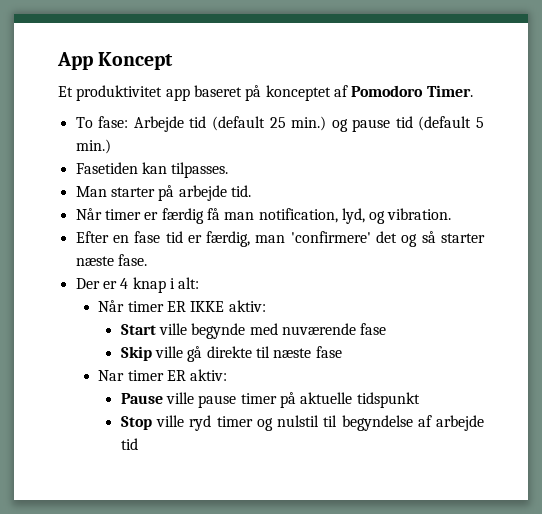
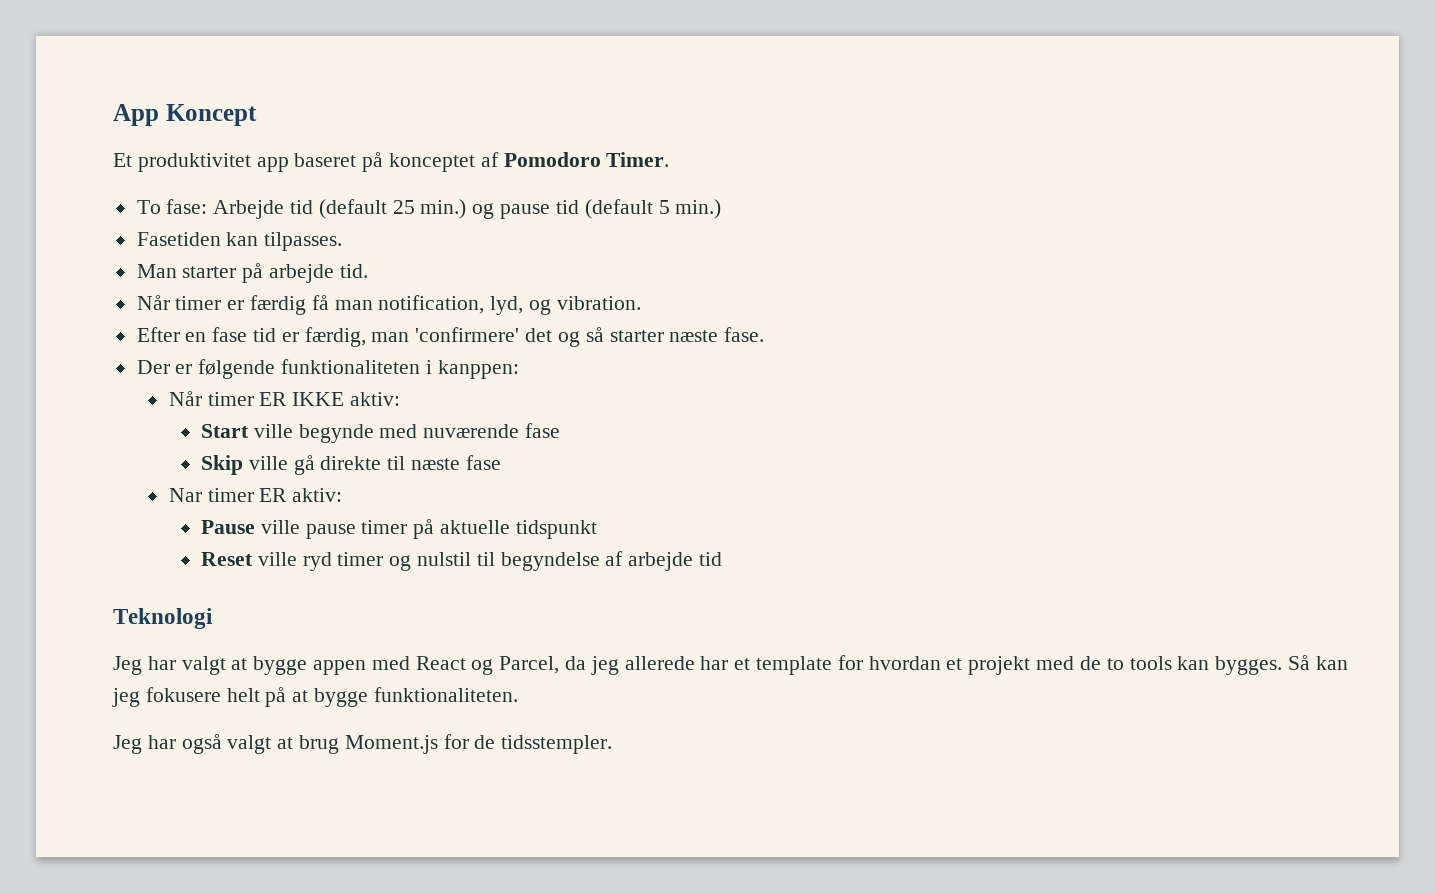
[120,277,200,293] 4 knap i alt: -> [198,359,519,379] følgende funktionaliteten i kanppen:
[120,416,152,430] Stop -> [200,552,253,566] Reset
(138, 444) none -> [113,608,213,629] [113,655,1348,675] [112,687,518,707] [113,734,613,754] // Teknologi // Jeg har valgt at bygge appen med React og Parcel, da jeg allerede har et template for hvordan et projekt med de to tools kan bygges. Så kan jeg fokusere helt på at bygge funktionaliteten. // Jeg har også valgt at brug Moment.js for de tidsstempler.

